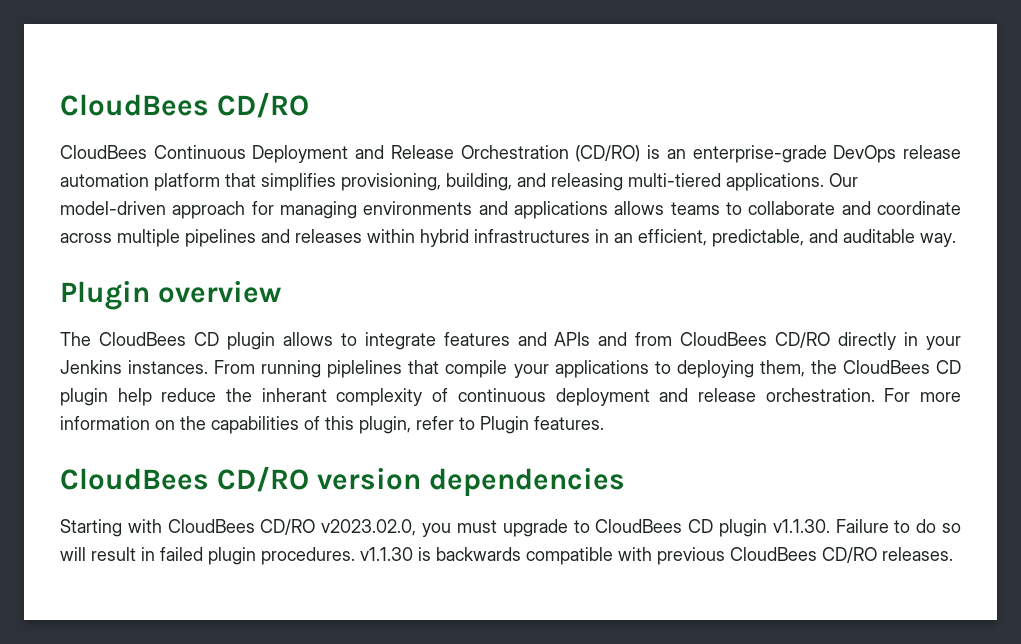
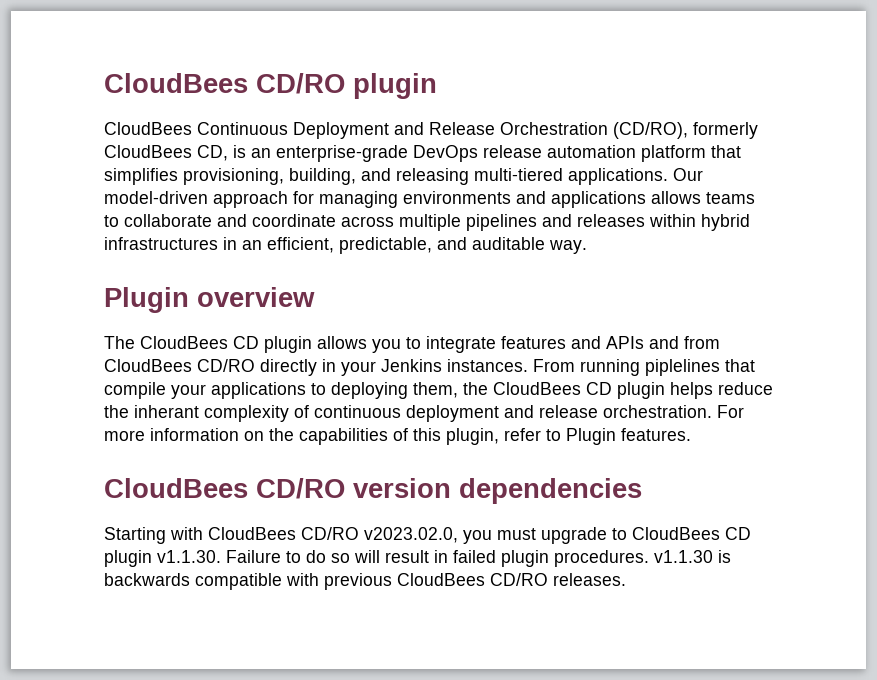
[60,93,309,118] CloudBees CD/RO -> [104,73,437,99] CloudBees CD/RO plugin
[575,145,641,162] (CD/RO) -> [613,122,758,139] [104,145,228,161] (CD/RO), formerly CloudBees CD,
(333, 339) none -> [372,339,401,353] you
[117,388,152,406] help -> [670,382,713,399] helps

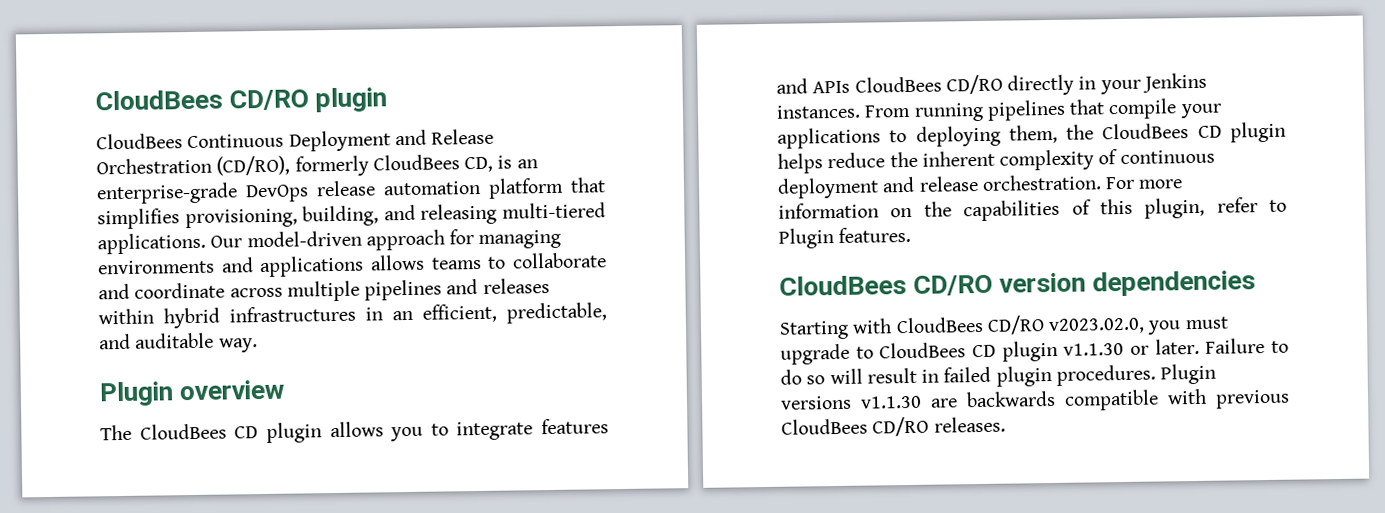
[649,336,720,349] and from -> (851, 87) none
[645,359,720,376] piplelines -> [986,99,1066,121] pipelines
[134,405,199,418] inherant -> [921,150,995,167] inherent
[157,550,221,563] v1.1.30. -> [1063,338,1200,356] v1.1.30 or later.
[654,550,731,563] v1.1.30 is -> [1160,363,1217,385] [780,395,958,410] Plugin versions v1.1.30 are

